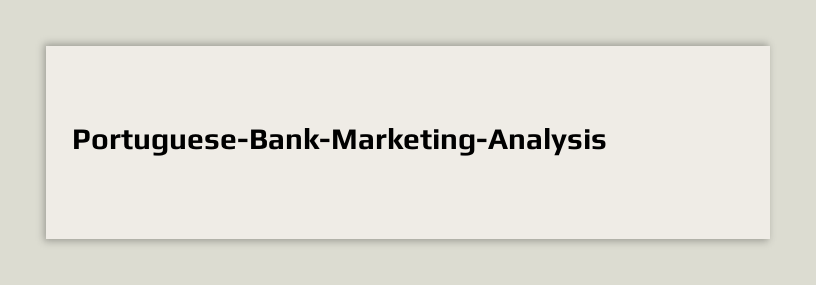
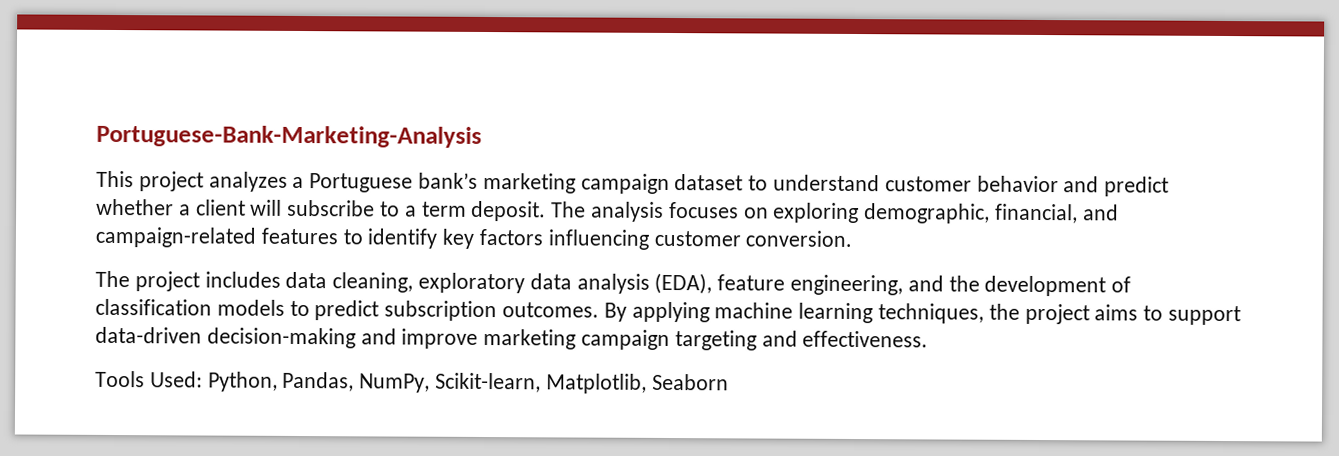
(607, 142) none -> [96,170,1170,197] [96,198,1119,224] [95,226,853,250] [95,270,1132,297] [95,298,1242,326] [95,326,929,351] [95,370,729,394] // This project analyzes a Portuguese bank’s marketing campaign dataset to understand customer behavior and predict whether a client will subscribe to a term deposit. The analysis focuses on exploring demographic, financial, and campaign-related features to identify key factors influencing customer conversion. // The project includes data cleaning, exploratory data analysis (EDA), feature engineering, and the development of classification models to predict subscription outcomes. By applying machine learning techniques, the project aims to support data-driven decision-making and improve marketing campaign targeting and effectiveness. // Tools Used: Python, Pandas, NumPy, Scikit-learn, Matplotlib, Seaborn

